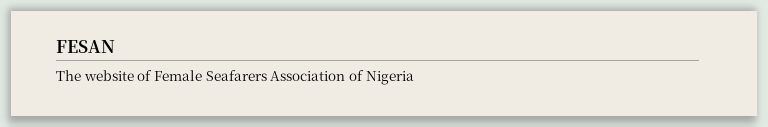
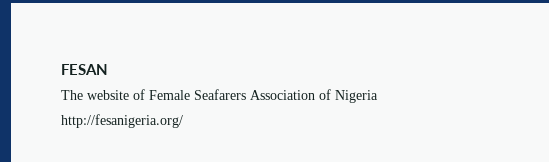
(414, 78) none -> [61,114,183,128] // http://fesanigeria.org/

